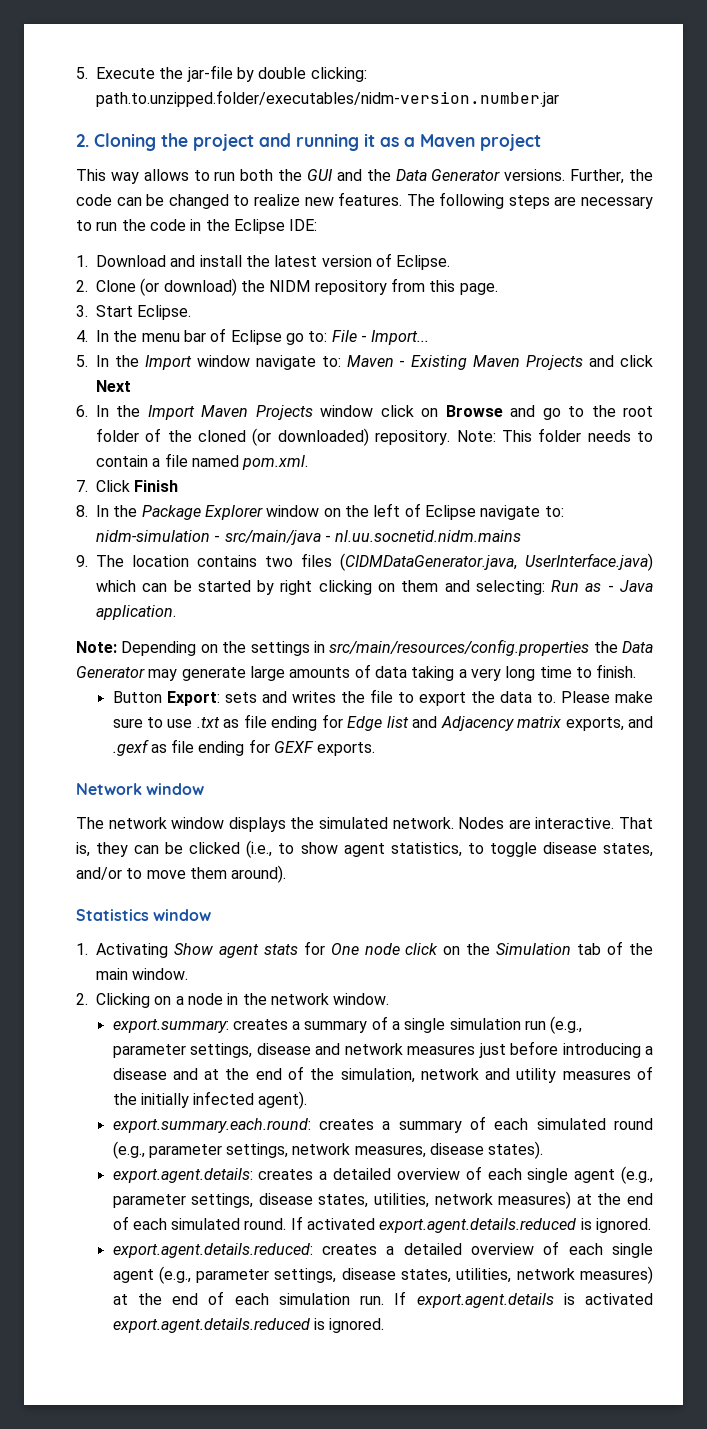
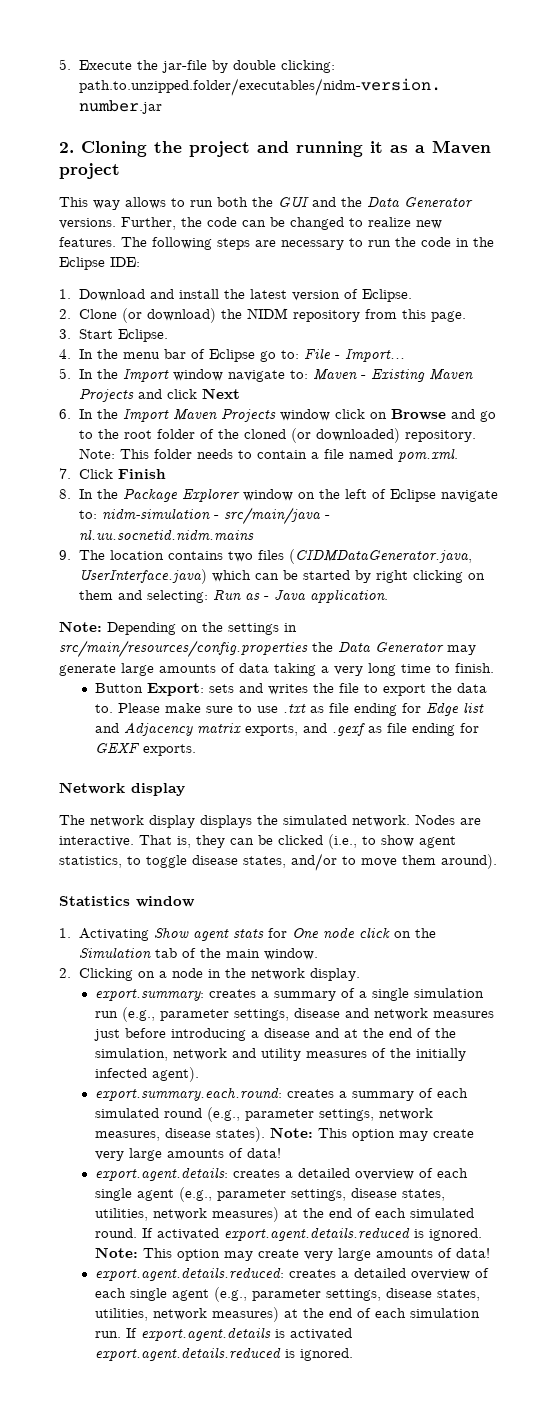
[146,783,205,795] window -> [131,783,185,796] display
[171,817,225,829] window -> [149,815,195,828] display
[333,993,390,1005] window. -> [310,968,361,981] display.
(544, 1150) none -> [269,1127,474,1141] [94,1148,281,1161] Note: This option may create very large amounts of data!
(652, 1225) none -> [94,1247,490,1261] Note: This option may create very large amounts of data!

